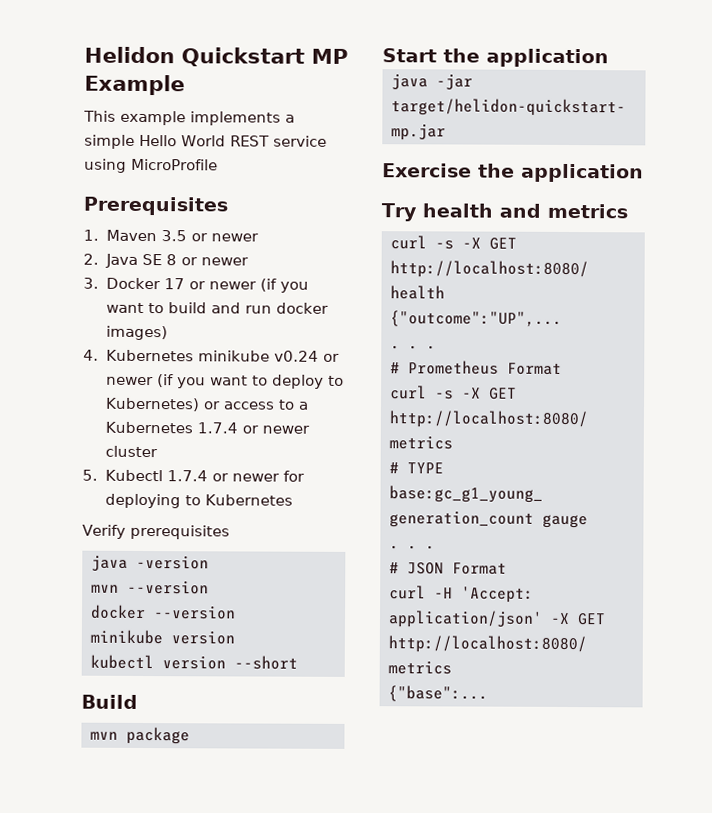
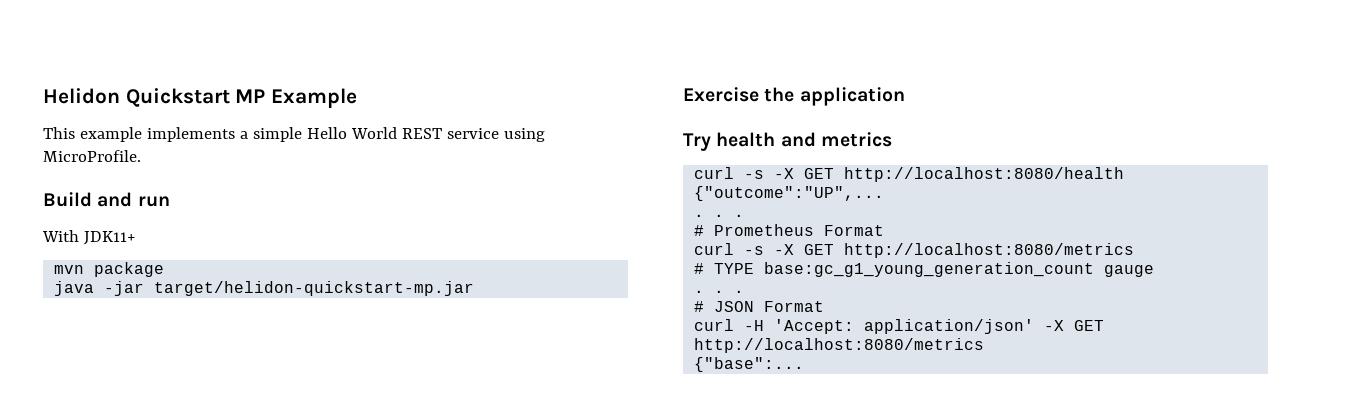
[131,158,218,171] [83,196,228,216] [83,229,259,242] [83,253,249,268] [83,277,309,293] [105,302,329,314] [105,325,168,341] [83,349,340,362] [105,374,344,389] [104,397,309,412] [104,421,310,434] [104,445,158,458] [82,469,305,482] [104,493,293,509] [82,524,230,540] [91,555,209,571] [91,580,209,595] [90,604,236,620] [90,629,235,645] [90,654,298,670] [81,694,138,709] MicroProfile // Prerequisites // 1. Maven 3.5 or newer // 2. Java SE 8 or newer // 3. Docker 17 or newer (if you want to build and run docker images) // 4. Kubernetes minikube v0.24 or newer (if you want to deploy to Kubernetes) or access to a Kubernetes 1.7.4 or newer cluster // 5. Kubectl 1.7.4 or newer for deploying to Kubernetes // Verify prerequisites // java -version // mvn --version // docker --version // minikube version // kubectl version --short // Build -> [43,150,141,162] [43,192,170,207] [42,230,135,245] MicroProfile. // Build and run // With JDK11+
[382,48,609,68] // Start the application -> (165, 269) none

